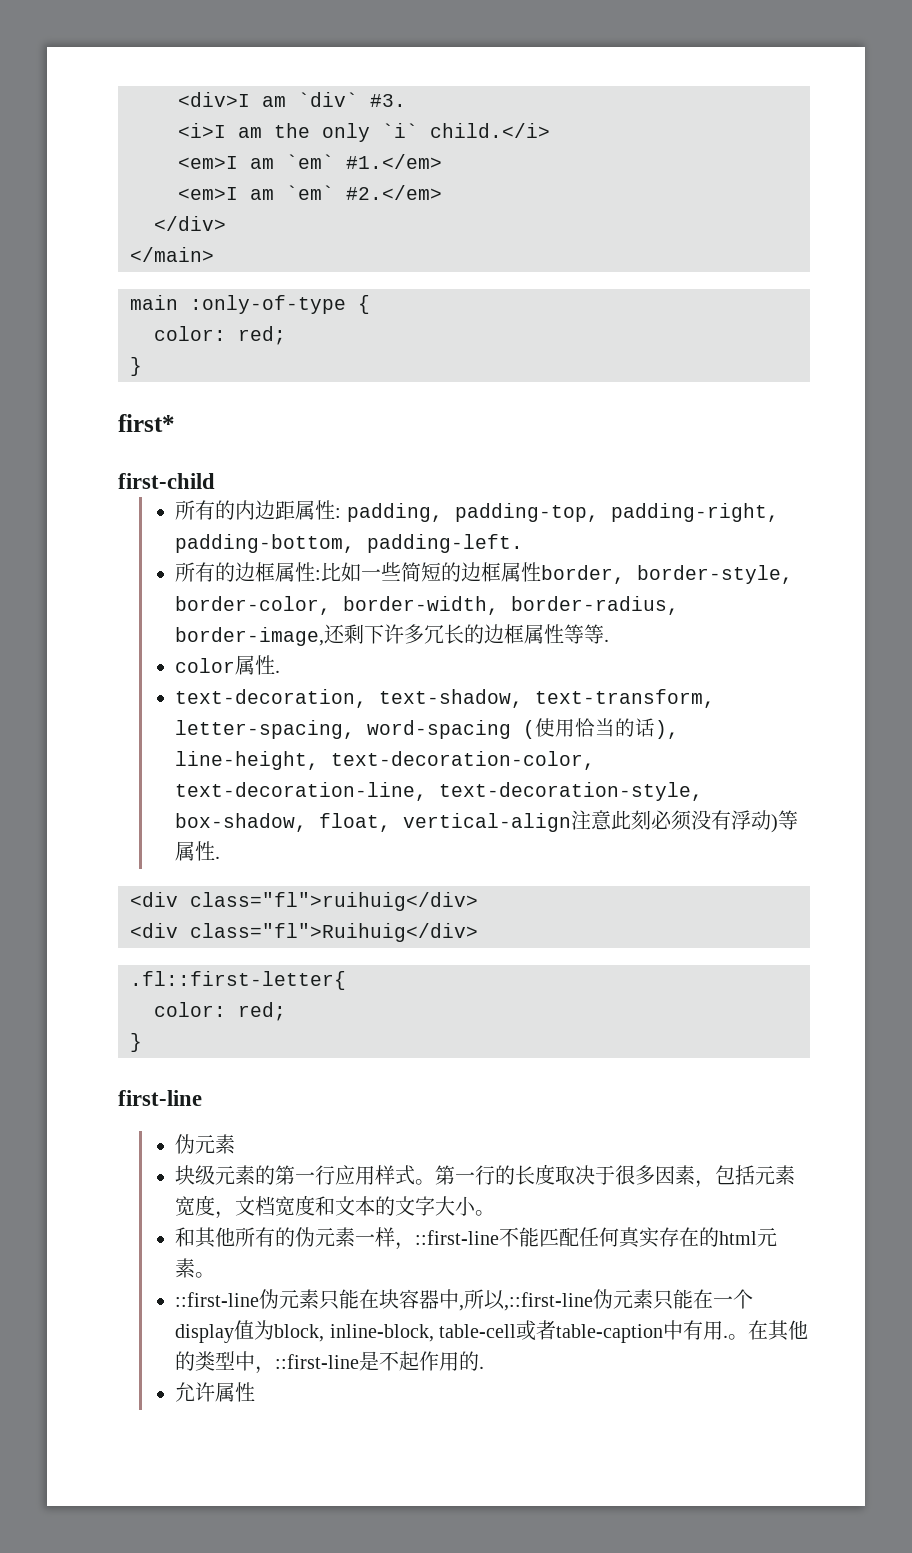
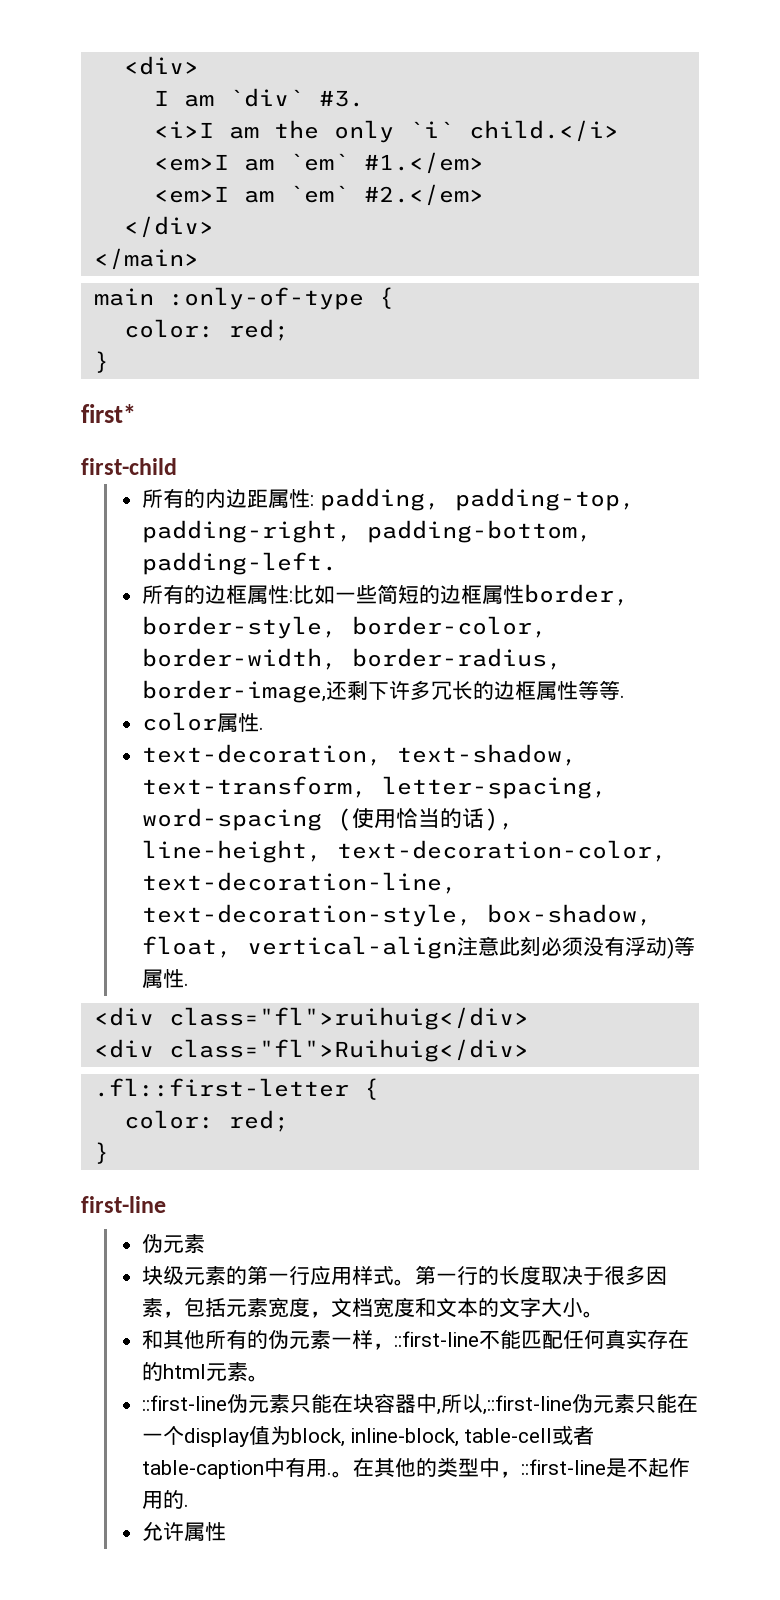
[178,92,250,107] <div>I -> [123,56,199,75] [153,90,169,106] <div> // I
[130,971,346,990] .fl::first-letter{ -> [93,1078,379,1100] .fl::first-letter {

